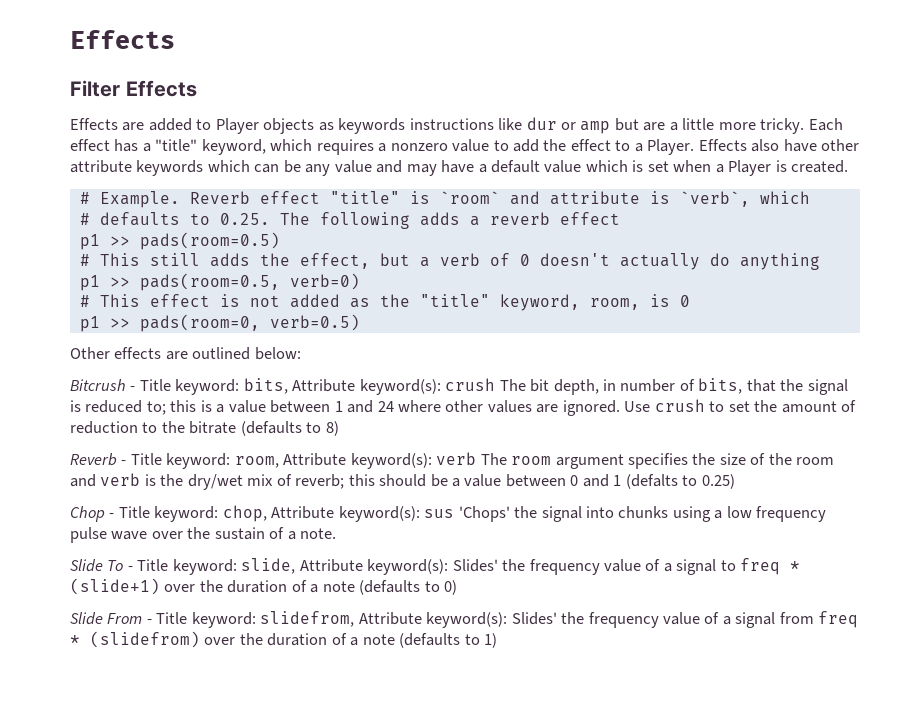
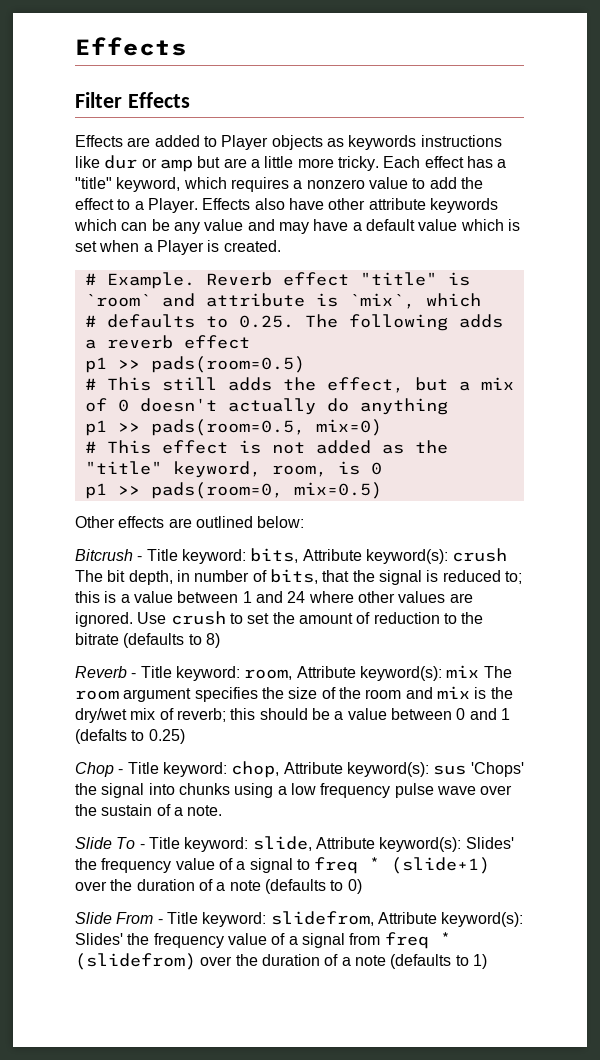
[679,191,750,207] `verb`, -> [348,293,415,309] `mix`,
[439,253,480,266] verb -> [480,377,514,390] mix
[289,273,360,290] verb=0) -> [315,419,382,436] mix=0)
[269,314,360,331] verb=0.5) -> [293,482,382,499] mix=0.5)
[436,452,477,465] verb -> [446,665,480,678] mix
[100,473,141,486] verb -> [436,686,470,699] mix

